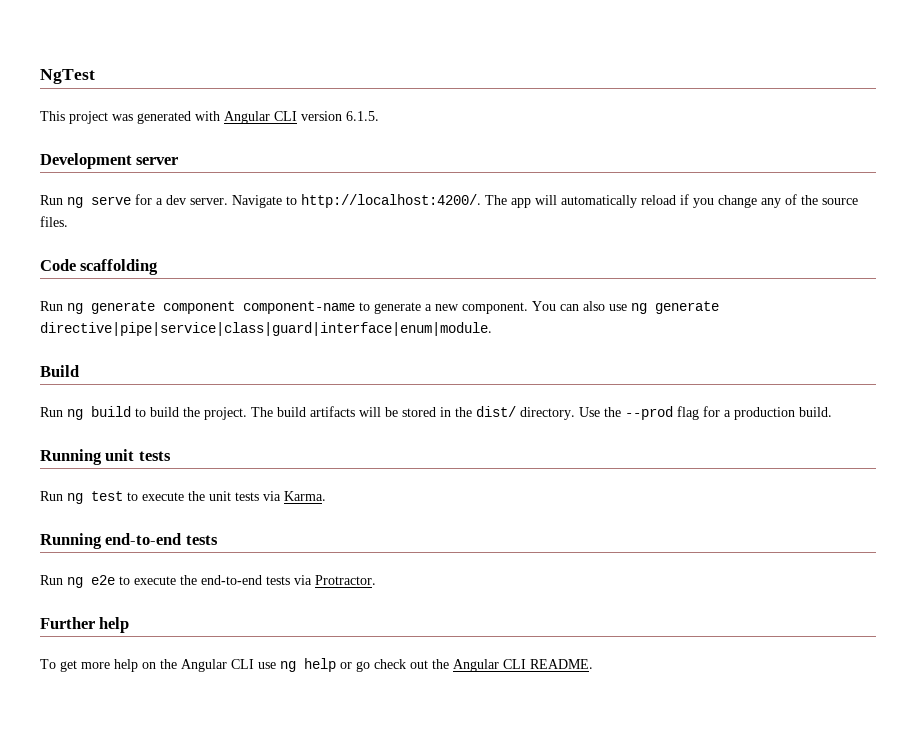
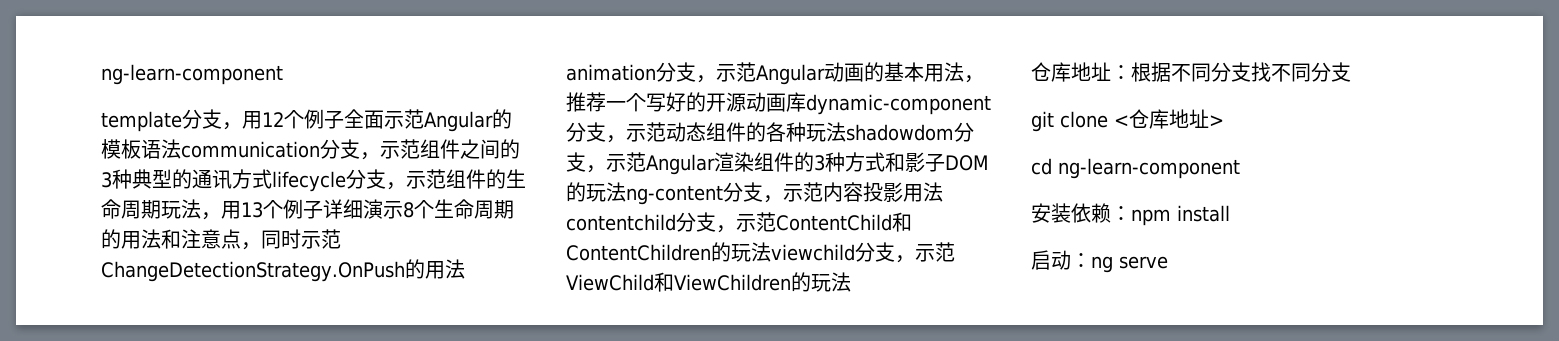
[40,69,95,84] [40,111,379,124] [40,153,179,169] [40,194,858,208] [40,216,68,227] [40,259,159,275] [40,301,719,314] [40,322,492,336] [40,365,79,377] [40,406,832,420] [40,449,171,465] [40,491,326,504] [40,533,218,549] [40,575,376,588] [40,617,130,633] [40,658,593,672] NgTest // This project was generated with Angular CLI version 6.1.5. // Development server // Run ng serve for a dev server. Navigate to http://localhost:4200/. The app will automatically reload if you change any of the source files. // Code scaffolding // Run ng generate component component-name to generate a new component. You can also use ng generate directive|pipe|service|class|guard|interface|enum|module. // Build // Run ng build to build the project. The build artifacts will be stored in the dist/ directory. Use the --prod flag for a production build. // Running unit tests // Run ng test to execute the unit tests via Karma. // Running end-to-end tests // Run ng e2e to execute the end-to-end tests via Protractor. // Further help // To get more help on the Angular CLI use ng help or go check out the Angular CLI README. -> [101,64,283,85] [101,109,512,132] [101,139,520,160] [101,169,526,192] [101,199,514,220] [101,229,341,250] [101,259,465,282] [566,62,984,85] [566,92,991,115] [566,122,974,143] [566,152,989,175] [566,182,943,205] [566,212,912,233] [566,242,955,263] [566,272,851,292] [1031,62,1351,82] [1031,109,1224,132] [1031,158,1240,179] [1031,203,1230,226] [1031,250,1168,273] ng-learn-component // template分支，用12个例子全面示范Angular的模板语法communication分支，示范组件之间的3种典型的通讯方式lifecycle分支，示范组件的生命周期玩法，用13个例子详细演示8个生命周期的用法和注意点，同时示范ChangeDetectionStrategy.OnPush的用法animation分支，示范Angular动画的基本用法，推荐一个写好的开源动画库dynamic-component分支，示范动态组件的各种玩法shadowdom分支，示范Angular渲染组件的3种方式和影子DOM的玩法ng-content分支，示范内容投影用法contentchild分支，示范ContentChild和ContentChildren的玩法viewchild分支，示范ViewChild和ViewChildren的玩法 // 仓库地址：根据不同分支找不同分支 // git clone <仓库地址> // cd ng-learn-component // 安装依赖：npm install // 启动：ng serve

